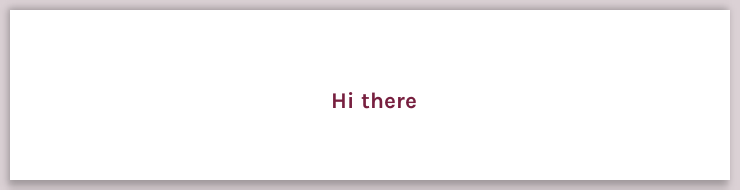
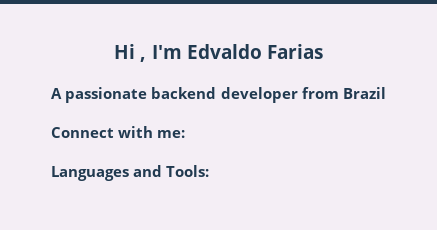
[360,92,417,109] there -> [140,44,323,62] [51,87,386,103] [51,126,186,138] [51,165,210,181] , I'm Edvaldo Farias // A passionate backend developer from Brazil // Connect with me: // Languages and Tools:

